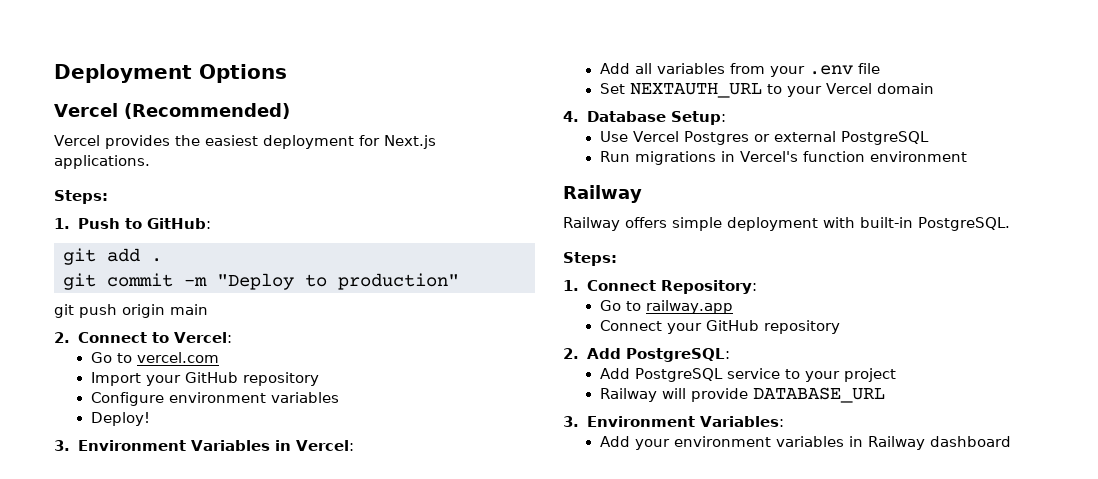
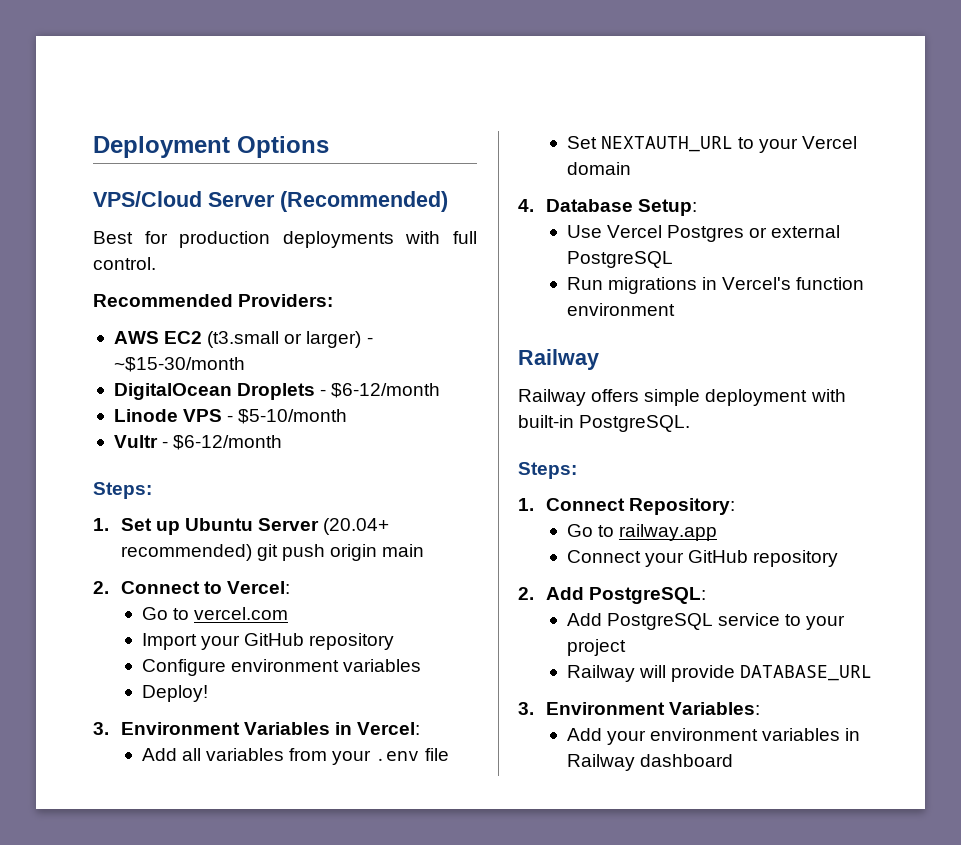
[54,103,118,117] Vercel -> [93,191,275,207] VPS/Cloud Server
[54,135,436,149] [54,155,150,169] [54,190,108,204] [54,218,211,229] [63,248,162,265] [63,273,459,290] Vercel provides the easiest deployment for Next.js applications. // Steps: // 1. Push to GitHub: // git add . // git commit -m "Deploy to production" // -> [93,231,478,248] [93,257,156,270] [93,294,334,307] [113,331,373,348] [113,357,245,372] [113,383,441,400] [113,409,348,424] [113,435,283,450] [93,482,152,499] [93,518,390,535] [120,544,252,561] Best for production deployments with full control. // Recommended Providers: // AWS EC2 (t3.small or larger) - ~$15-30/month // DigitalOcean Droplets - $6-12/month // Linode VPS - $5-10/month // Vultr - $6-12/month // Steps: // 1. Set up Ubuntu Server (20.04+ recommended)

